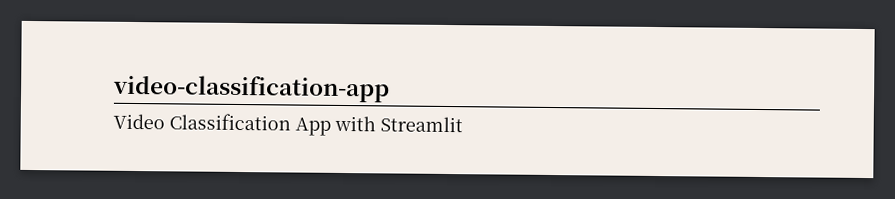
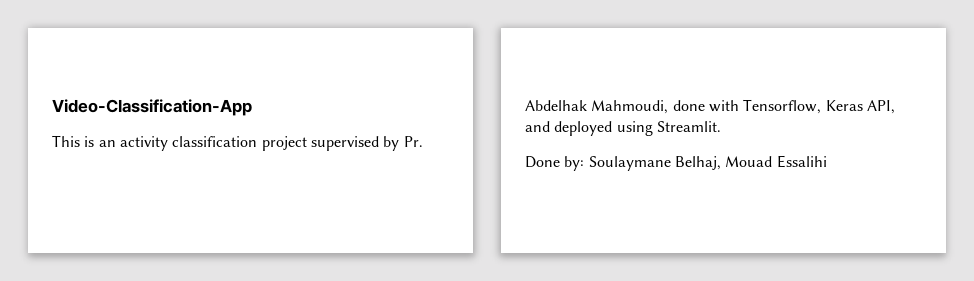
[112,74,390,103] [113,113,463,136] video-classification-app // Video Classification App with Streamlit -> [52,99,252,116] [52,135,423,151] [525,99,895,114] [525,121,721,136] [525,155,827,171] Video-Classification-App // This is an activity classification project supervised by Pr. Abdelhak Mahmoudi, done with Tensorflow, Keras API, and deployed using Streamlit. // Done by: Soulaymane Belhaj, Mouad Essalihi

